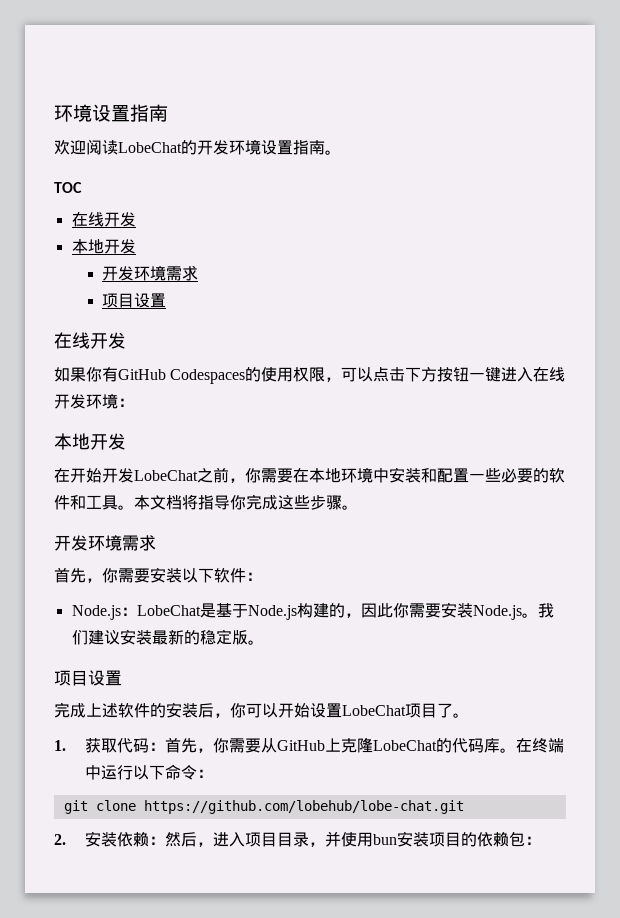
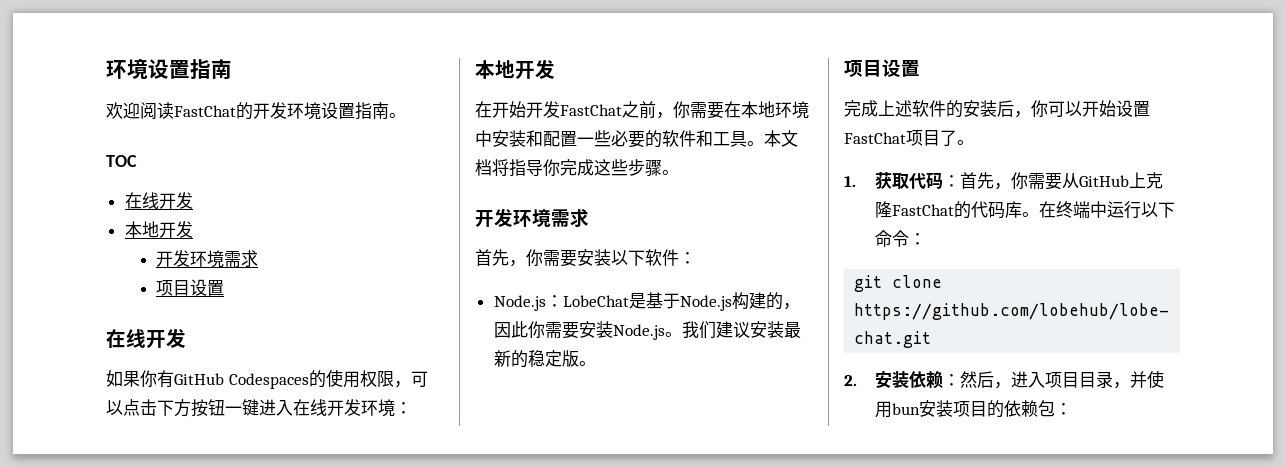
[118,142,182,153] LobeChat -> [174,105,236,117] FastChat
[134,470,198,481] LobeChat -> [560,104,622,116] FastChat
[342,705,406,716] LobeChat -> [844,132,906,144] FastChat
[372,740,437,751] LobeChat -> [892,204,955,216] FastChat

